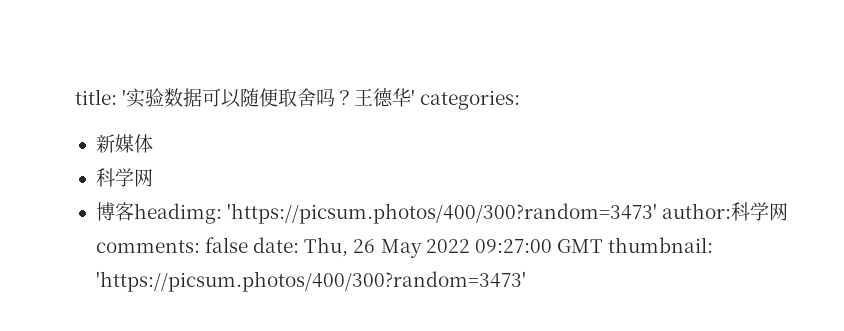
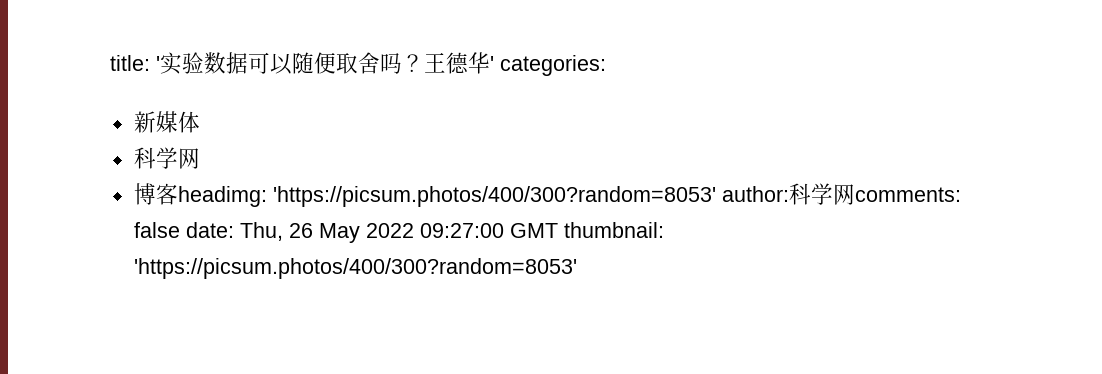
[227,203,658,224] 'https://picsum.photos/400/300?random=3473' -> [272,186,716,207] 'https://picsum.photos/400/300?random=8053'
[95,271,526,292] 'https://picsum.photos/400/300?random=3473' -> [133,258,577,279] 'https://picsum.photos/400/300?random=8053'

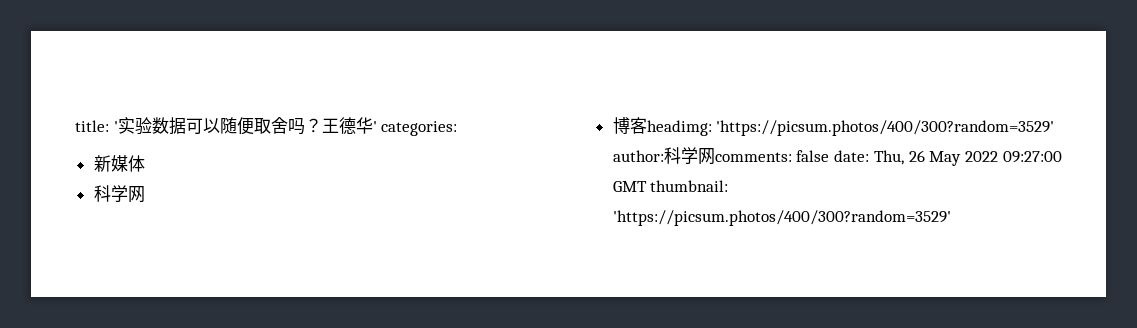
[272,186,716,207] 'https://picsum.photos/400/300?random=8053' -> [716,120,1055,136] 'https://picsum.photos/400/300?random=3529'
[133,258,577,279] 'https://picsum.photos/400/300?random=8053' -> [612,210,951,226] 'https://picsum.photos/400/300?random=3529'

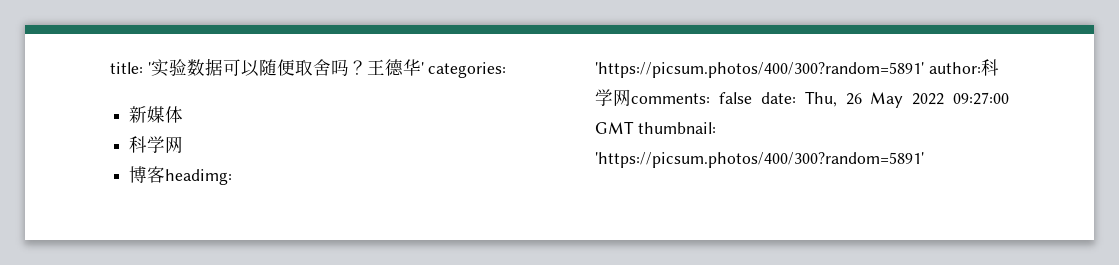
[716,120,1055,136] 'https://picsum.photos/400/300?random=3529' -> [595,62,925,78] 'https://picsum.photos/400/300?random=5891'
[612,210,951,226] 'https://picsum.photos/400/300?random=3529' -> [595,152,925,168] 'https://picsum.photos/400/300?random=5891'

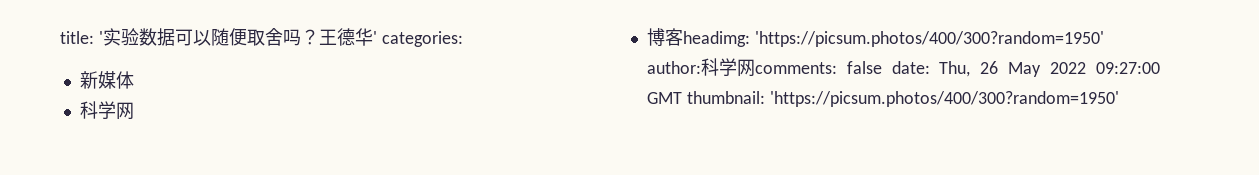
[595,62,925,78] 'https://picsum.photos/400/300?random=5891' -> [754,31,1104,47] 'https://picsum.photos/400/300?random=1950'
[595,152,925,168] 'https://picsum.photos/400/300?random=5891' -> [769,91,1119,107] 'https://picsum.photos/400/300?random=1950'

